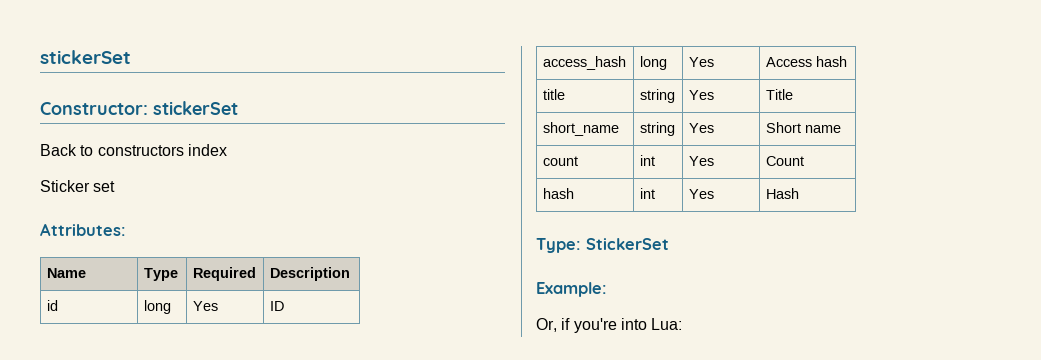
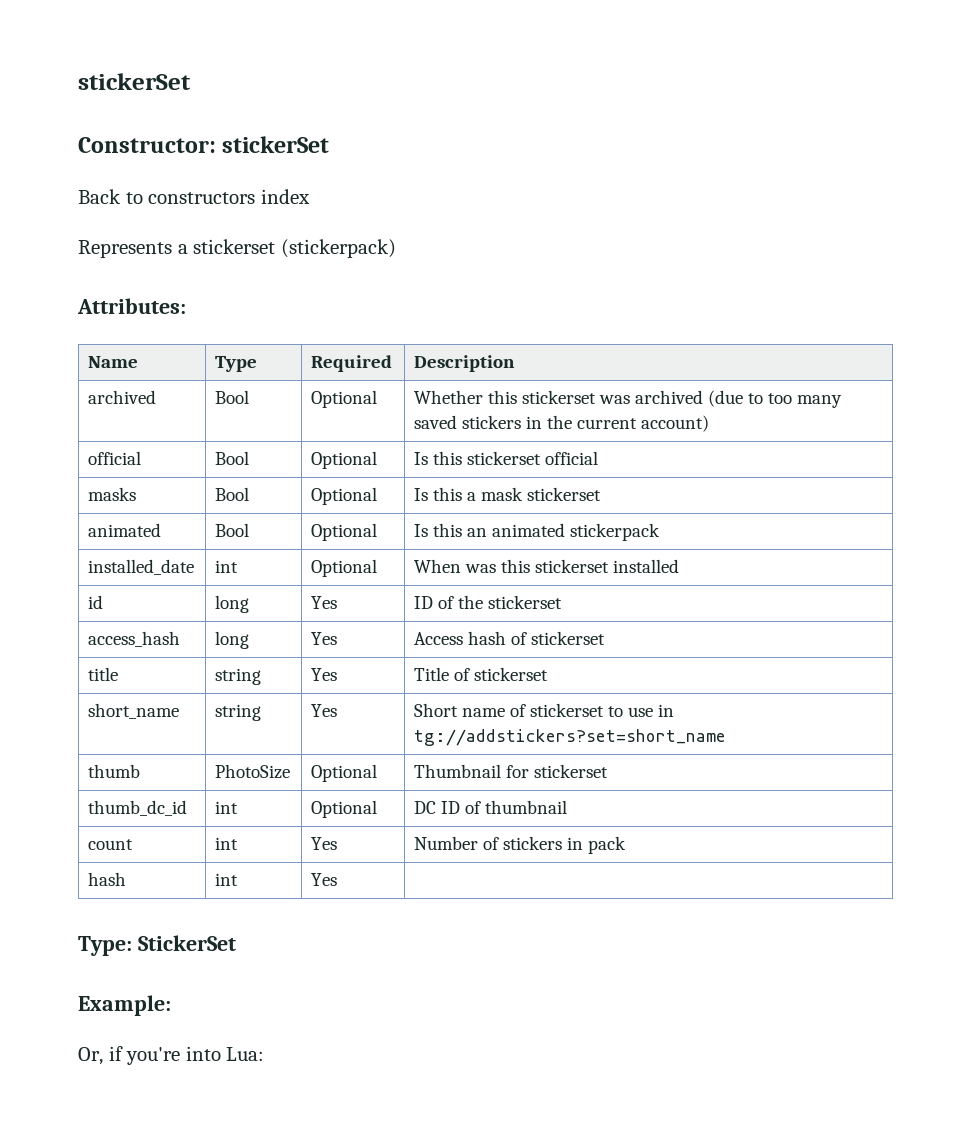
[40,180,116,192] Sticker set -> [78,239,396,258] Represents a stickerset (stickerpack)
(350, 274) none -> [88,390,157,404] [215,390,250,404] [311,390,378,408] [414,390,843,408] [414,415,710,432] [88,451,142,465] [215,451,250,465] [311,451,378,469] [414,451,599,465] [88,487,137,501] [215,487,250,501] [311,487,378,505] [414,487,602,501] [88,523,162,537] [215,523,250,537] [311,523,378,541] [414,523,661,541] [88,559,195,575] [215,560,239,573] [311,559,378,577] [414,559,680,573] // archived | Bool | Optional | Whether this stickerset was archived (due to too many saved stickers in the current account) // official | Bool | Optional | Is this stickerset official // masks | Bool | Optional | Is this a mask stickerset // animated | Bool | Optional | Is this an animated stickerpack // installed_date | int | Optional | When was this stickerset installed
(284, 306) none -> [438,595,563,609] of the stickerset
(847, 61) none -> [511,631,606,645] of stickerset
(793, 94) none -> [454,667,549,681] of stickerset
[542,156,578,166] [639,155,655,166] [688,156,714,166] [765,156,804,166] // count | int | Yes | Count -> [510,703,675,717] [414,729,727,746] [88,764,141,778] [215,764,291,779] [311,764,378,782] [414,764,609,778] [88,800,188,816] [215,801,239,814] [311,800,378,818] [414,800,568,814] [88,839,134,850] [215,837,239,850] [311,837,338,850] [414,836,627,854] of stickerset to use in tg://addstickers?set=short_name // thumb | PhotoSize | Optional | Thumbnail for stickerset // thumb_dc_id | int | Optional | DC ID of thumbnail // count | int | Yes | Number of stickers in pack
[765,188,799,199] Hash -> (338, 879) none

